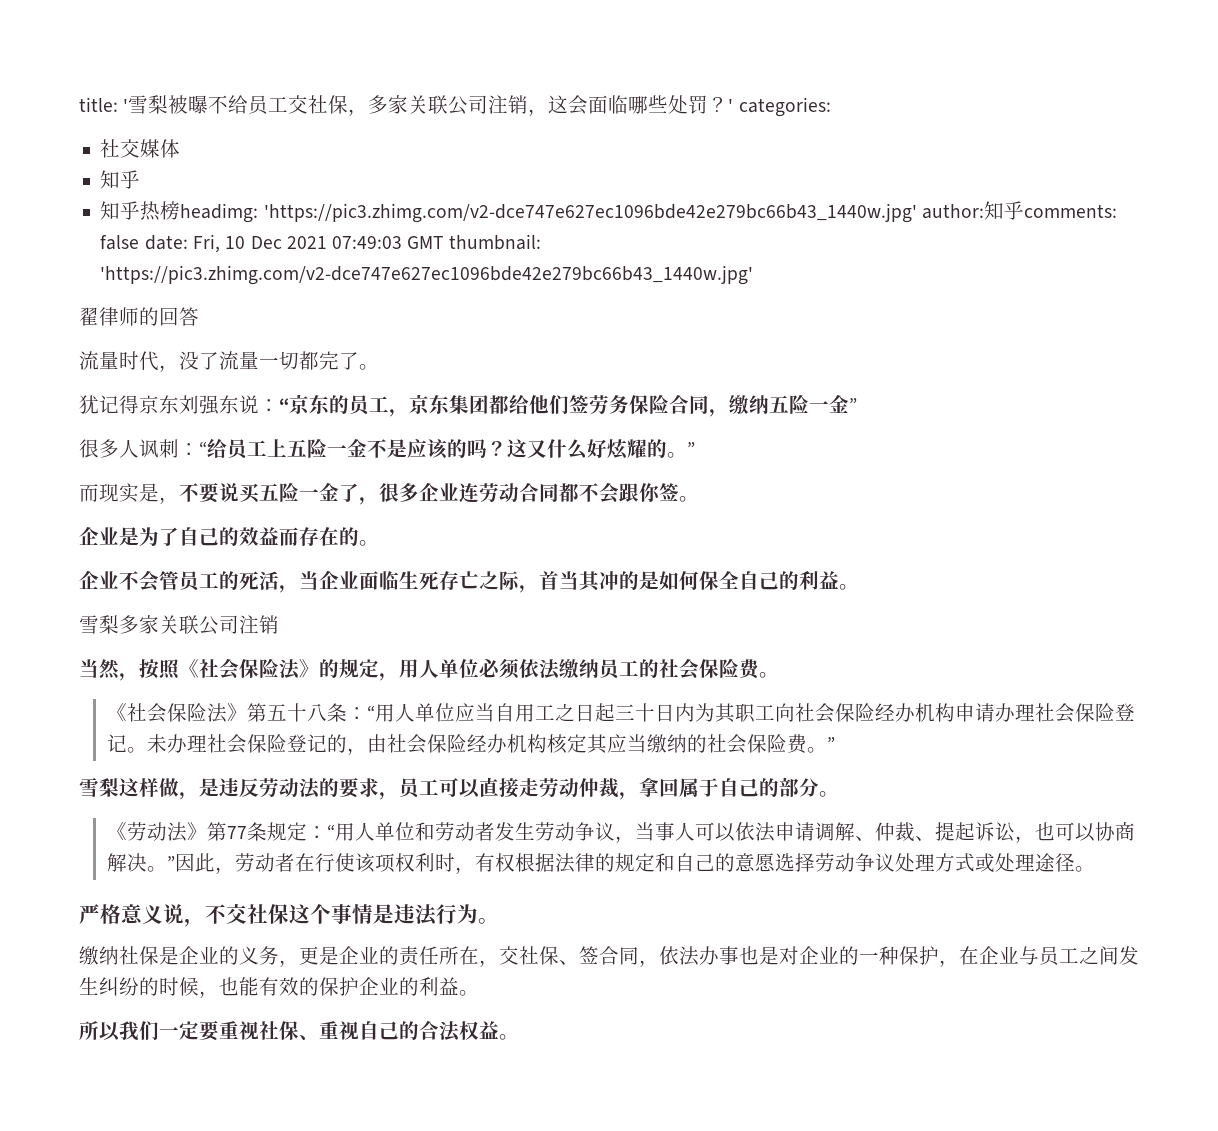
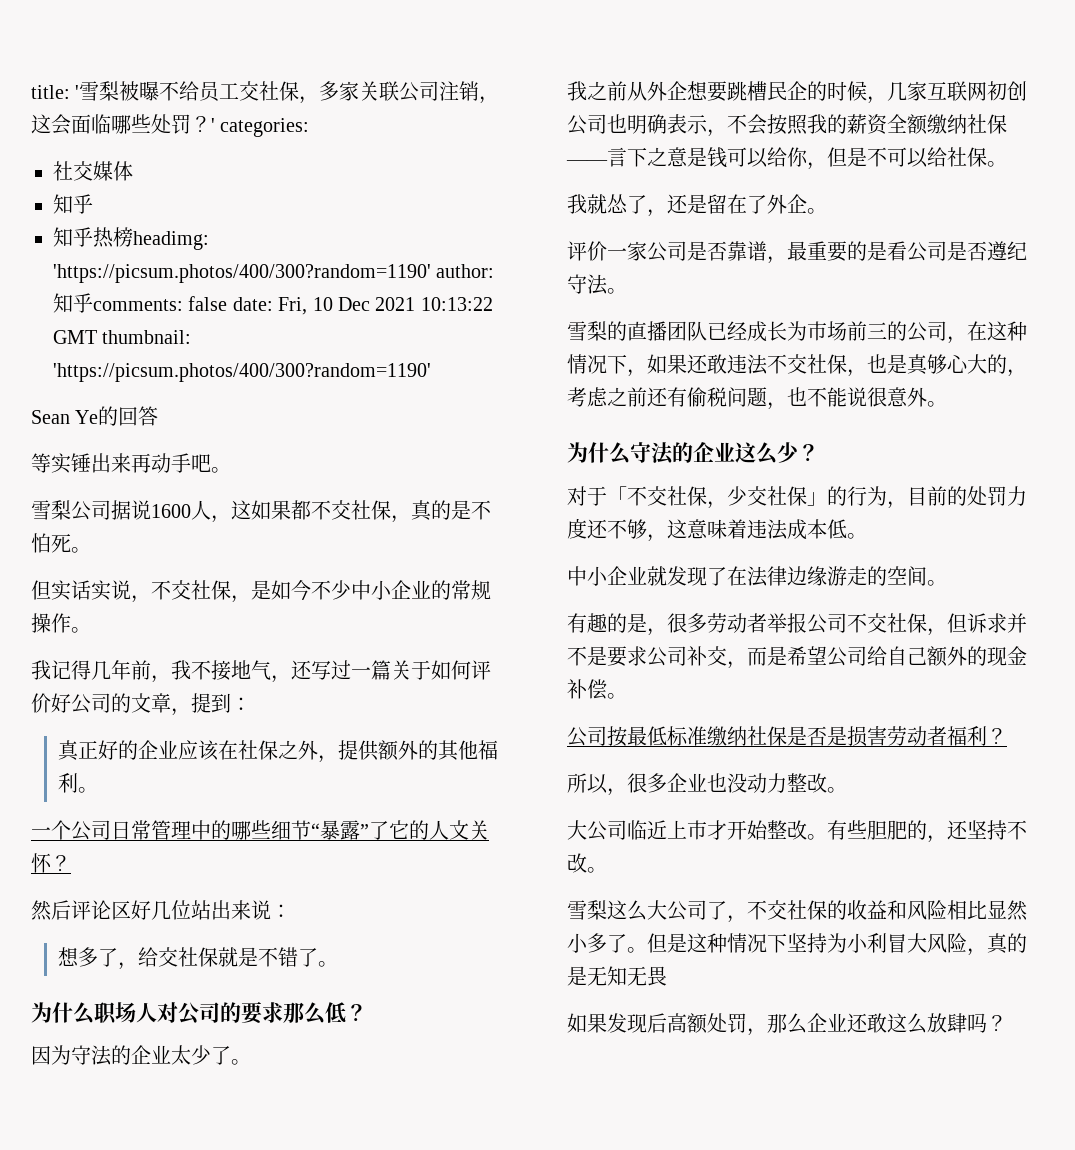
[263,203,917,223] 'https://pic3.zhimg.com/v2-dce747e627ec1096bde42e279bc66b43_1440w.jpg' -> [53,264,431,283] 'https://picsum.photos/400/300?random=1190'
[332,236,403,249] 07:49:03 -> [420,297,493,311] 10:13:22
[100,265,754,285] [79,307,139,326] 'https://pic3.zhimg.com/v2-dce747e627ec1096bde42e279bc66b43_1440w.jpg' // 翟律师 -> [53,363,431,382] [31,410,99,424] 'https://picsum.photos/400/300?random=1190' // Sean Ye
[79,351,379,372] [79,394,857,417] [79,438,695,460] [79,482,699,505] [79,526,379,546] [79,570,859,593] [79,615,279,635] [79,658,779,681] [106,703,1135,723] [106,734,835,755] [79,777,839,800] [106,822,1135,843] [106,853,1095,874] [79,904,499,927] [79,946,1139,967] [79,977,479,998] [79,1021,519,1042] 流量时代，没了流量一切都完了。 // 犹记得京东刘强东说：“京东的员工，京东集团都给他们签劳务保险合同，缴纳五险一金” // 很多人讽刺：“给员工上五险一金不是应该的吗？这又什么好炫耀的。” // 而现实是，不要说买五险一金了，很多企业连劳动合同都不会跟你签。 // 企业是为了自己的效益而存在的。 // 企业不会管员工的死活，当企业面临生死存亡之际，首当其冲的是如何保全自己的利益。 // 雪梨多家关联公司注销 // 当然，按照《社会保险法》的规定，用人单位必须依法缴纳员工的社会保险费。 // 《社会保险法》第五十八条：“用人单位应当自用工之日起三十日内为其职工向社会保险经办机构申请办理社会保险登记。未办理社会保险登记的，由社会保险经办机构核定其应当缴纳的社会保险费。” // 雪梨这样做，是违反劳动法的要求，员工可以直接走劳动仲裁，拿回属于自己的部分。 // 《劳动法》第77条规定：“用人单位和劳动者发生劳动争议，当事人可以依法申请调解、仲裁、提起诉讼，也可以协商解决。”因此，劳动者在行使该项权利时，有权根据法律的规定和自己的意愿选择劳动争议处理方式或处理途径。 // 严格意义说，不交社保这个事情是违法行为。 // 缴纳社保是企业的义务，更是企业的责任所在，交社保、签合同，依法办事也是对企业的一种保护，在企业与员工之间发生纠纷的时候，也能有效的保护企业的利益。 // 所以我们一定要重视社保、重视自己的合法权益。 -> [31,453,231,474] [31,500,491,523] [31,533,91,553] [31,580,491,603] [31,613,91,633] [31,660,491,683] [31,693,251,716] [58,740,499,763] [58,773,99,793] [31,820,489,841] [31,853,71,873] [31,900,291,921] [58,947,339,970] [31,1001,367,1025] [31,1045,251,1066] [567,81,1027,104] [567,114,1007,137] [566,147,1007,170] [567,194,827,217] [567,241,1027,264] [567,274,627,295] [567,321,1027,344] [567,354,1027,377] [567,387,947,410] [567,442,819,465] [567,486,1027,509] [567,518,867,542] [567,566,947,587] [567,613,1027,636] [567,646,1027,669] [567,679,627,700] [567,726,1007,747] [567,773,847,796] [567,820,1027,843] [567,853,607,873] [567,900,1028,923] [567,933,1027,956] [567,966,667,986] [567,1013,1007,1036] 等实锤出来再动手吧。 // 雪梨公司据说1600人，这如果都不交社保，真的是不怕死。 // 但实话实说，不交社保，是如今不少中小企业的常规操作。 // 我记得几年前，我不接地气，还写过一篇关于如何评价好公司的文章，提到： // 真正好的企业应该在社保之外，提供额外的其他福利。 // 一个公司日常管理中的哪些细节“暴露”了它的人文关怀？ // 然后评论区好几位站出来说： // 想多了，给交社保就是不错了。 // 为什么职场人对公司的要求那么低？ // 因为守法的企业太少了。 // 我之前从外企想要跳槽民企的时候，几家互联网初创公司也明确表示，不会按照我的薪资全额缴纳社保——言下之意是钱可以给你，但是不可以给社保。 // 我就怂了，还是留在了外企。 // 评价一家公司是否靠谱，最重要的是看公司是否遵纪守法。 // 雪梨的直播团队已经成长为市场前三的公司，在这种情况下，如果还敢违法不交社保，也是真够心大的，考虑之前还有偷税问题，也不能说很意外。 // 为什么守法的企业这么少？ // 对于「不交社保，少交社保」的行为，目前的处罚力度还不够，这意味着违法成本低。 // 中小企业就发现了在法律边缘游走的空间。 // 有趣的是，很多劳动者举报公司不交社保，但诉求并不是要求公司补交，而是希望公司给自己额外的现金补偿。 // 公司按最低标准缴纳社保是否是损害劳动者福利？ // 所以，很多企业也没动力整改。 // 大公司临近上市才开始整改。有些胆肥的，还坚持不改。 // 雪梨这么大公司了，不交社保的收益和风险相比显然小多了。但是这种情况下坚持为小利冒大风险，真的是无知无畏 // 如果发现后高额处罚，那么企业还敢这么放肆吗？

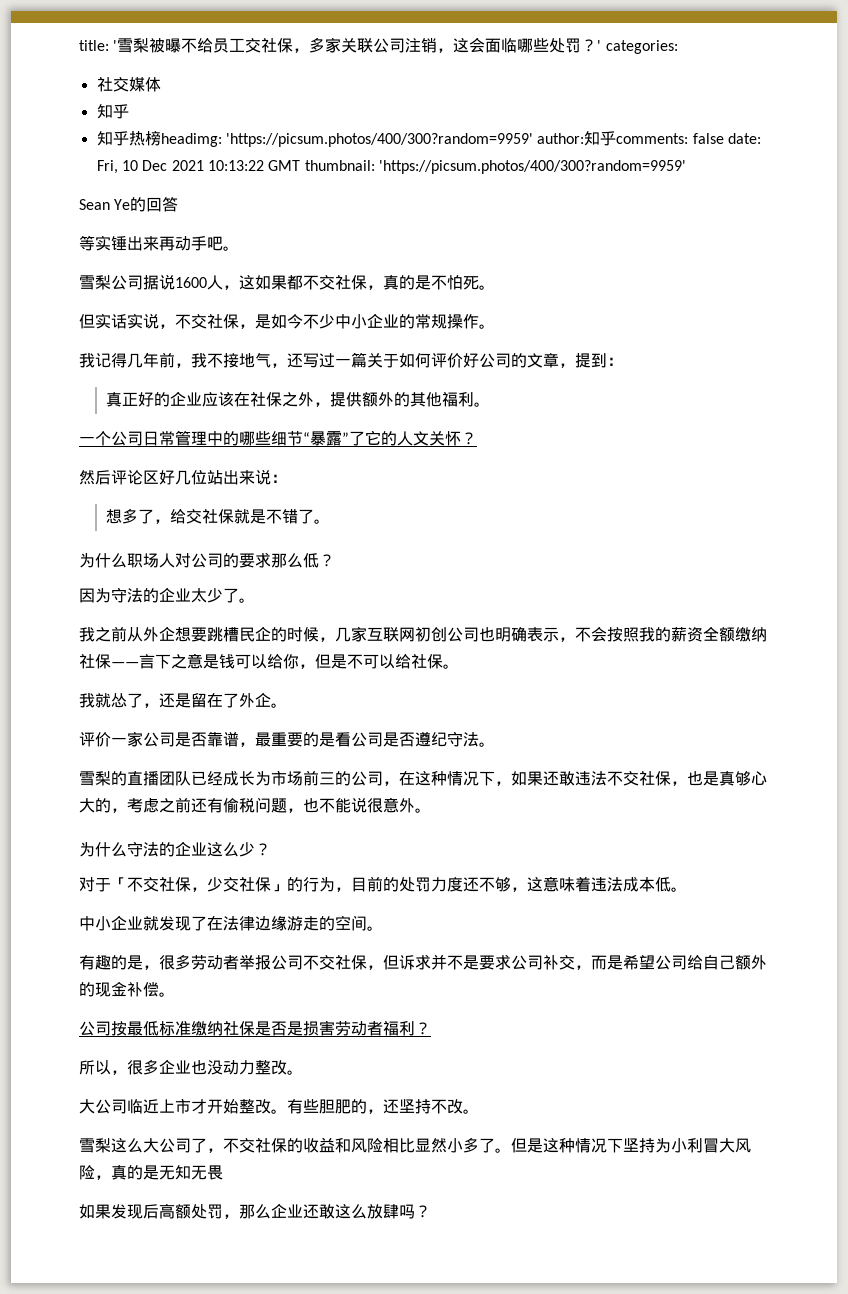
[53,264,431,283] 'https://picsum.photos/400/300?random=1190' -> [225,133,533,147] 'https://picsum.photos/400/300?random=9959'
[53,363,431,382] 'https://picsum.photos/400/300?random=1190' -> [378,160,686,174] 'https://picsum.photos/400/300?random=9959'

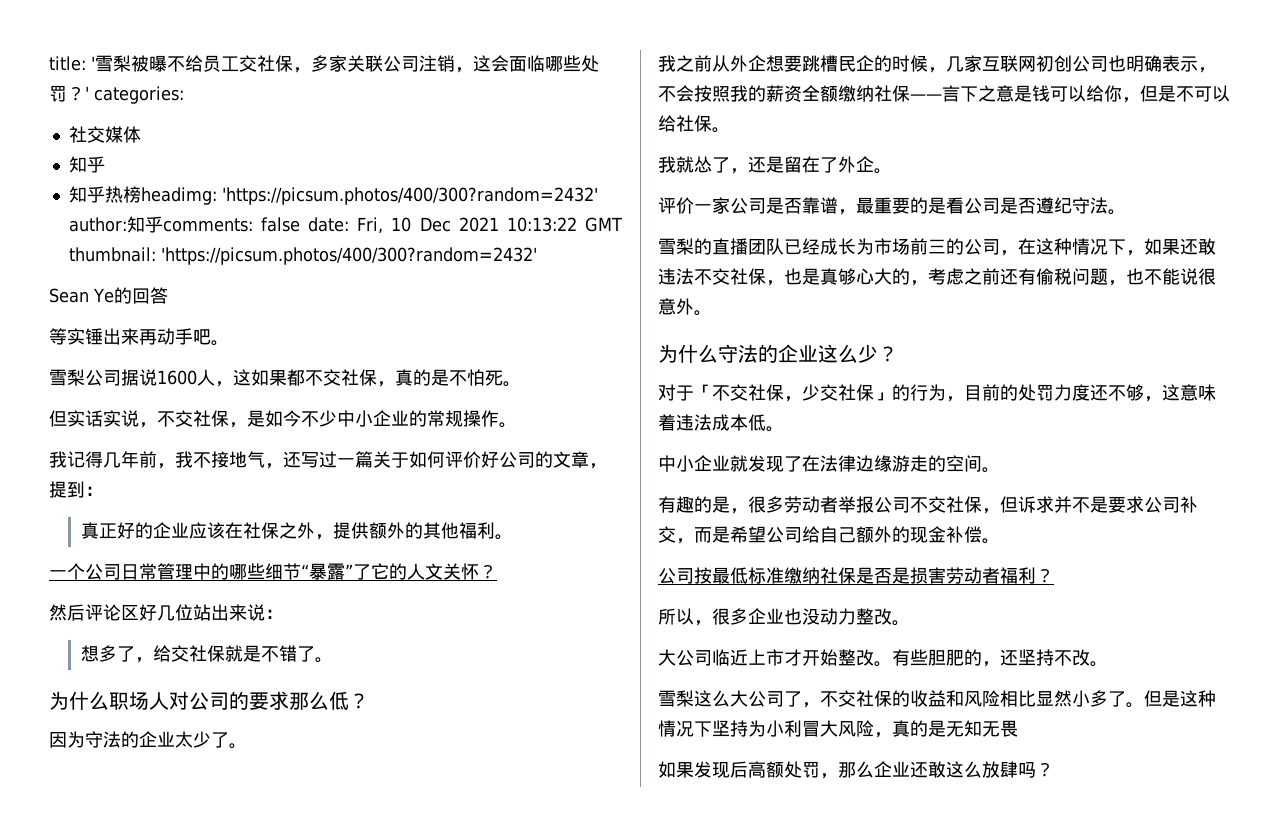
[225,133,533,147] 'https://picsum.photos/400/300?random=9959' -> [221,187,598,205] 'https://picsum.photos/400/300?random=2432'
[378,160,686,174] 'https://picsum.photos/400/300?random=9959' -> [160,247,537,265] 'https://picsum.photos/400/300?random=2432'

